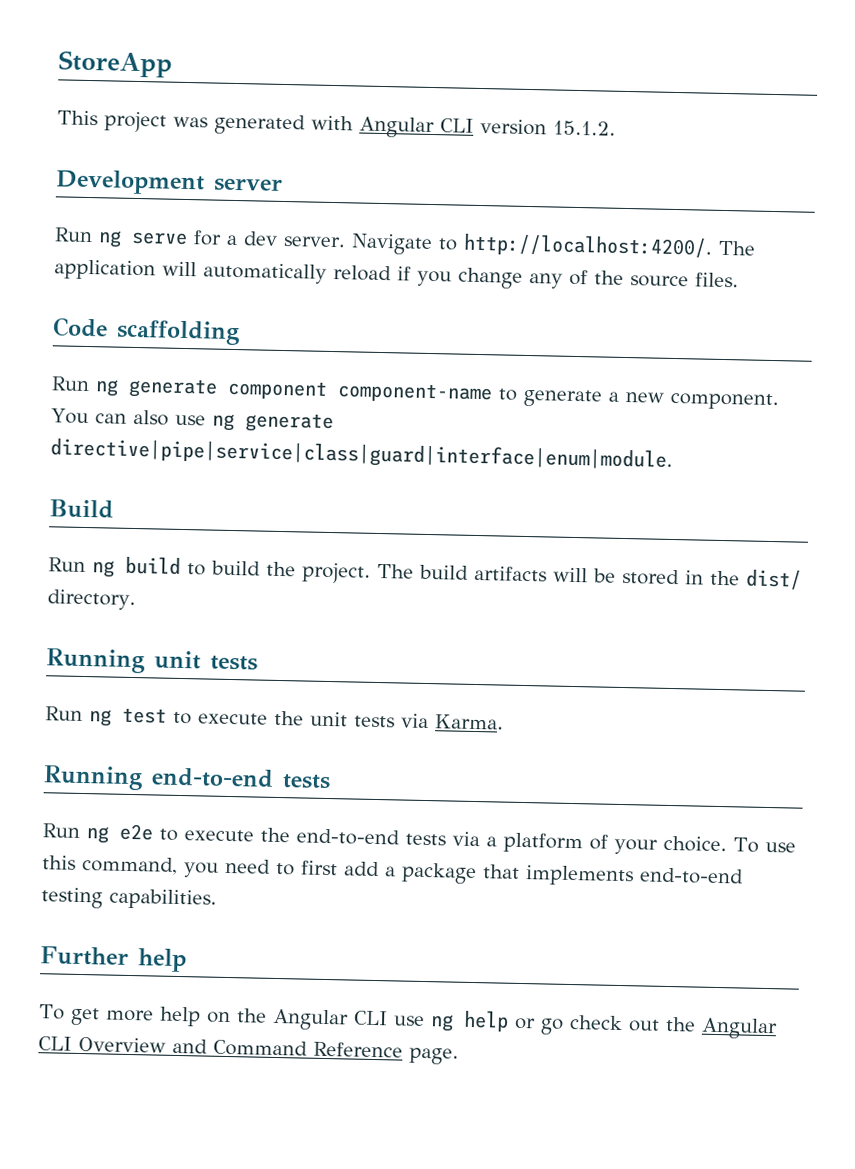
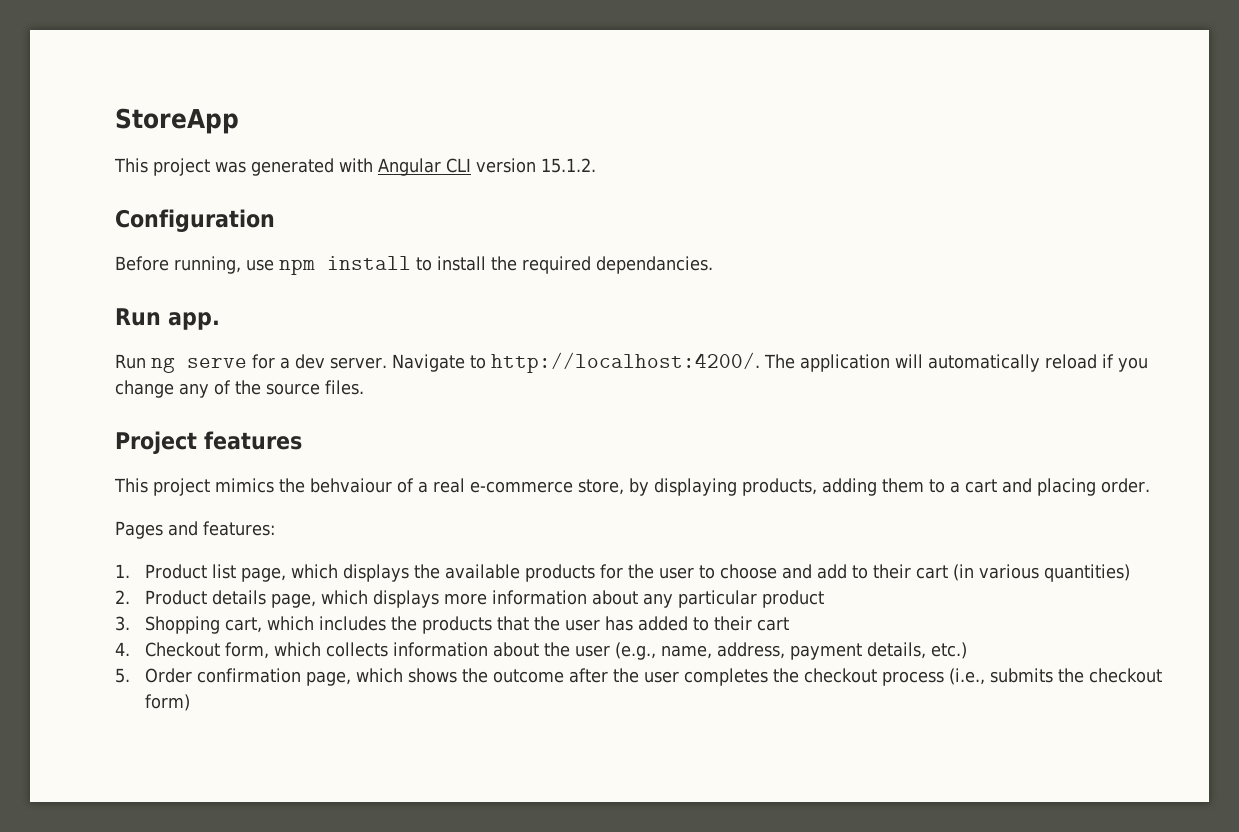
[55,169,283,196] Development server -> [115,209,275,232] [115,256,713,275] [115,308,220,330] Configuration // Before running, use npm install to install the required dependancies. // Run app.
[52,317,240,346] [51,376,779,411] [51,408,334,434] [50,437,673,472] [49,499,114,519] [48,556,802,590] [47,589,136,611] [46,648,258,674] [45,706,504,730] [43,765,331,791] [42,823,796,855] [42,855,744,887] [41,887,217,910] [40,946,187,973] [39,1004,778,1040] [38,1036,459,1065] Code scaffolding // Run ng generate component component-name to generate a new component. You can also use ng generate directive|pipe|service|class|guard|interface|enum|module. // Build // Run ng build to build the project. The build artifacts will be stored in the dist/ directory. // Running unit tests // Run ng test to execute the unit tests via Karma. // Running end-to-end tests // Run ng e2e to execute the end-to-end tests via a platform of your choice. To use this command, you need to first add a package that implements end-to-end testing capabilities. // Further help // To get more help on the Angular CLI use ng help or go check out the Angular CLI Overview and Command Reference page. -> [115,431,302,454] [114,478,1150,496] [115,521,275,539] [115,564,1131,582] [115,590,825,608] [115,616,790,634] [115,642,968,660] [115,668,1163,686] [145,694,191,711] Project features // This project mimics the behvaiour of a real e-commerce store, by displaying products, adding them to a cart and placing order. // Pages and features: // 1. Product list page, which displays the available products for the user to choose and add to their cart (in various quantities) // 2. Product details page, which displays more information about any particular product // 3. Shopping cart, which includes the products that the user has added to their cart // 4. Checkout form, which collects information about the user (e.g., name, address, payment details, etc.) // 5. Order confirmation page, which shows the outcome after the user completes the checkout process (i.e., submits the checkout form)

